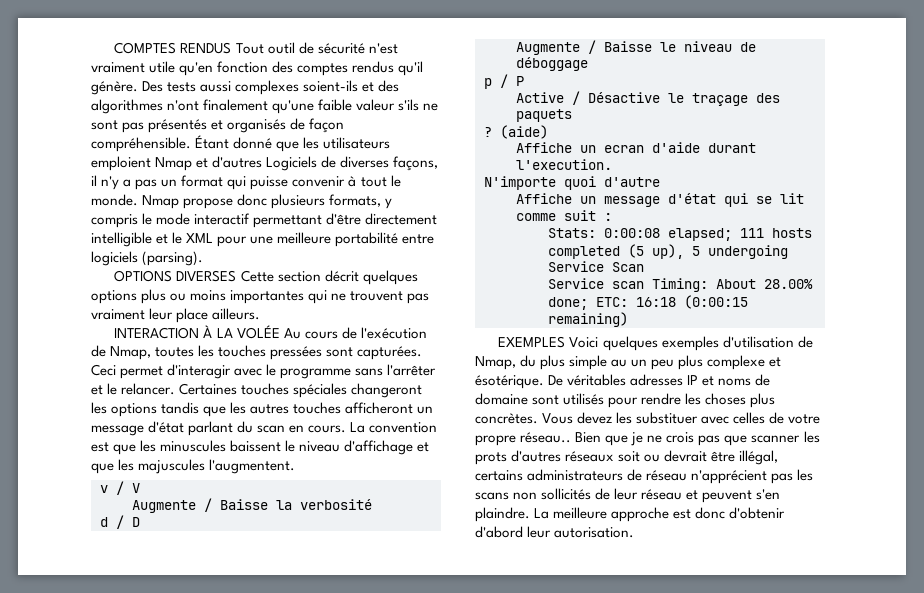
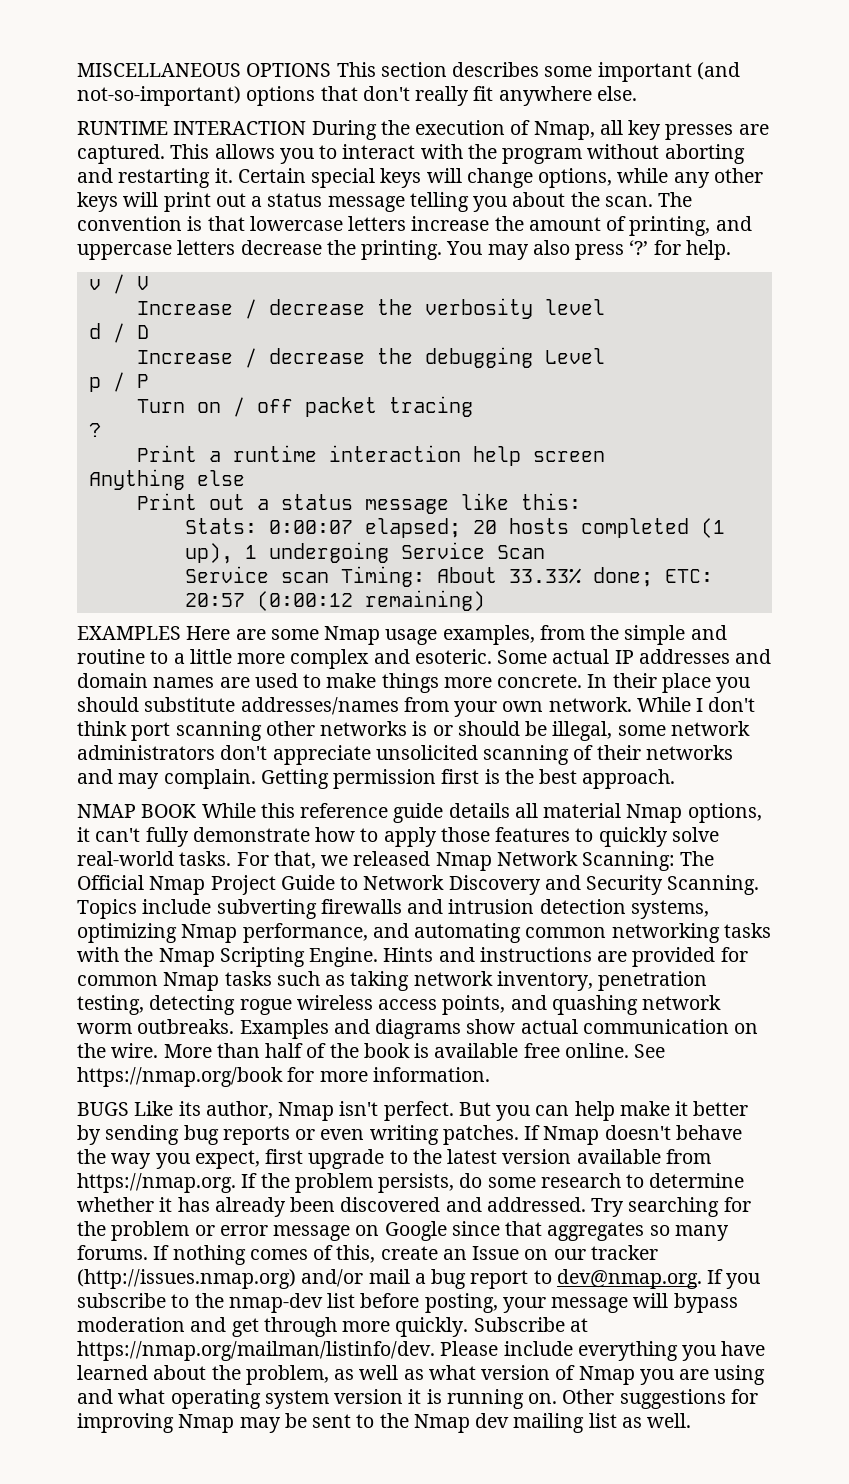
[114,42,398,54] [91,61,424,76] [91,80,400,95] [91,99,439,114] [91,118,345,133] [91,135,391,152] [91,156,439,171] [91,175,401,190] [91,194,393,209] [91,213,438,228] [91,232,435,247] [91,251,204,266] [114,270,418,285] [91,289,430,304] [91,308,261,323] [114,325,427,339] [91,345,423,360] [91,364,437,379] [91,383,423,398] [91,402,434,417] [91,421,438,436] [91,440,430,455] [91,459,296,474] [100,481,140,495] [132,498,372,513] [100,515,140,529] [516,40,756,55] [516,57,588,71] [484,74,524,89] [516,91,780,106] [516,109,572,122] [484,125,548,139] [516,142,756,153] [516,159,612,170] [484,176,660,190] [516,193,804,207] [516,210,612,221] [548,228,812,241] [548,244,700,259] COMPTES RENDUS Tout outil de sécurité n'est vraiment utile qu'en fonction des comptes rendus qu'il génère. Des tests aussi complexes soient-ils et des algorithmes n'ont finalement qu'une faible valeur s'ils ne sont pas présentés et organisés de façon compréhensible. Étant donné que les utilisateurs emploient Nmap et d'autres Logiciels de diverses façons, il n'y a pas un format qui puisse convenir à tout le monde. Nmap propose donc plusieurs formats, y compris le mode interactif permettant d'être directement intelligible et le XML pour une meilleure portabilité entre logiciels (parsing). // OPTIONS DIVERSES Cette section décrit quelques options plus ou moins importantes qui ne trouvent pas vraiment leur place ailleurs. // INTERACTION À LA VOLÉE Au cours de l'exécution de Nmap, toutes les touches pressées sont capturées. Ceci permet d'interagir avec le programme sans l'arrêter et le relancer. Certaines touches spéciales changeront les options tandis que les autres touches afficheront un message d'état parlant du scan en cours. La convention est que les minuscules baissent le niveau d'affichage et que les majuscules l'augmentent. // v / V // Augmente / Baisse la verbosité // d / D // Augmente / Baisse le niveau de déboggage // p / P // Active / Désactive le traçage des paquets // ? (aide) // Affiche un ecran d'aide durant l'execution. // N'importe quoi d'autre // Affiche un message d'état qui se lit comme suit : // Stats: 0:00:08 elapsed; 111 hosts completed (5 up), 5 -> [77,62,740,82] [77,86,637,106] [77,120,769,140] [77,144,745,164] [77,168,763,188] [77,192,693,212] [77,216,752,236] [77,240,731,260] [88,274,149,294] [136,298,605,319] [88,323,149,343] [136,347,605,368] [88,372,149,392] [136,396,473,417] [88,423,101,437] [136,445,605,466] [88,469,245,490] [136,493,581,514] [184,518,725,538] [184,543,257,564] MISCELLANEOUS OPTIONS This section describes some important (and not-so-important) options that don't really fit anywhere else. // RUNTIME INTERACTION During the execution of Nmap, all key presses are captured. This allows you to interact with the program without aborting and restarting it. Certain special keys will change options, while any other keys will print out a status message telling you about the scan. The convention is that lowercase letters increase the amount of printing, and uppercase letters decrease the printing. You may also press ‘?’ for help. // v / V // Increase / decrease the verbosity level // d / D // Increase / decrease the debugging Level // p / P // Turn on / off packet tracing // ? // Print a runtime interaction help screen // Anything else // Print out a status message like this: // Stats: 0:00:07 elapsed; 20 hosts completed (1 up), 1
[764,279,813,289] 28.00% -> [508,568,581,584] 33.33%
[636,295,748,309] 16:18 (0:00:15 -> [184,591,353,611] 20:57 (0:00:12
[498,336,813,351] [475,355,782,370] [475,374,771,389] [475,393,776,408] [475,412,821,424] [475,431,820,446] [475,450,779,465] [475,469,814,484] [475,488,781,503] [475,507,786,522] [475,526,635,538] EXEMPLES Voici quelques exemples d'utilisation de Nmap, du plus simple au un peu plus complexe et ésotérique. De véritables adresses IP et noms de domaine sont utilisés pour rendre les choses plus concrètes. Vous devez les substituer avec celles de votre propre réseau.. Bien que je ne crois pas que scanner les prots d'autres réseaux soit ou devrait être illégal, certains administrateurs de réseau n'apprécient pas les scans non sollicités de leur réseau et peuvent s'en plaindre. La meilleure approche est donc d'obtenir d'abord leur autorisation. -> [77,625,727,645] [77,649,772,669] [77,673,751,693] [77,697,756,717] [77,721,750,741] [77,745,733,765] [77,769,676,789] [77,803,762,823] [77,827,719,847] [77,851,715,871] [77,875,760,895] [77,899,709,919] [77,923,771,943] [77,947,748,967] [77,971,708,991] [77,995,722,1015] [77,1019,759,1039] [77,1043,666,1058] [77,1067,490,1087] [77,1101,749,1121] [77,1125,742,1145] [77,1149,711,1169] [77,1173,745,1193] [77,1197,751,1217] [77,1221,729,1241] [77,1245,658,1265] [77,1269,761,1289] [77,1293,738,1313] [77,1317,588,1337] [77,1341,766,1361] [77,1365,766,1385] [77,1389,758,1409] [77,1413,692,1433] EXAMPLES Here are some Nmap usage examples, from the simple and routine to a little more complex and esoteric. Some actual IP addresses and domain names are used to make things more concrete. In their place you should substitute addresses/names from your own network. While I don't think port scanning other networks is or should be illegal, some network administrators don't appreciate unsolicited scanning of their networks and may complain. Getting permission first is the best approach. // NMAP BOOK While this reference guide details all material Nmap options, it can't fully demonstrate how to apply those features to quickly solve real-world tasks. For that, we released Nmap Network Scanning: The Official Nmap Project Guide to Network Discovery and Security Scanning. Topics include subverting firewalls and intrusion detection systems, optimizing Nmap performance, and automating common networking tasks with the Nmap Scripting Engine. Hints and instructions are provided for common Nmap tasks such as taking network inventory, penetration testing, detecting rogue wireless access points, and quashing network worm outbreaks. Examples and diagrams show actual communication on the wire. More than half of the book is available free online. See https://nmap.org/book for more information. // BUGS Like its author, Nmap isn't perfect. But you can help make it better by sending bug reports or even writing patches. If Nmap doesn't behave the way you expect, first upgrade to the latest version available from https://nmap.org. If the problem persists, do some research to determine whether it has already been discovered and addressed. Try searching for the problem or error message on Google since that aggregates so many forums. If nothing comes of this, create an Issue on our tracker (http://issues.nmap.org) and/or mail a bug report to dev@nmap.org. If you subscribe to the nmap-dev list before posting, your message will bypass moderation and get through more quickly. Subscribe at https://nmap.org/mailman/listinfo/dev. Please include everything you have learned about the problem, as well as what version of Nmap you are using and what operating system version it is running on. Other suggestions for improving Nmap may be sent to the Nmap dev mailing list as well.

